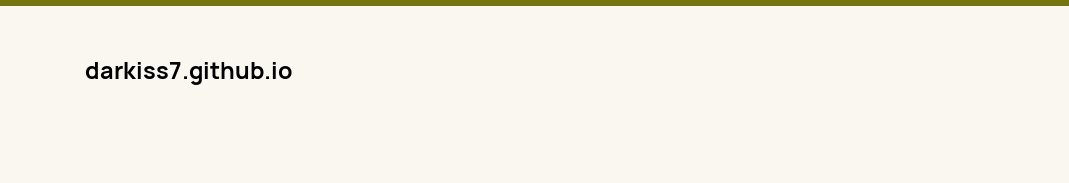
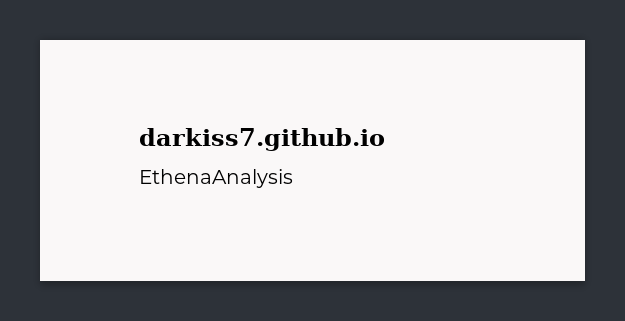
(293, 73) none -> [139,169,293,188] // EthenaAnalysis

